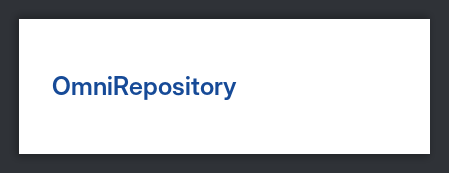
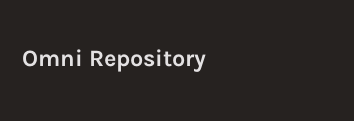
[52,76,237,100] OmniRepository -> [22,49,207,72] Omni Repository

